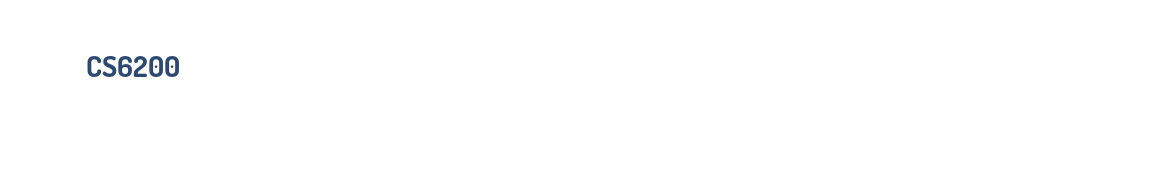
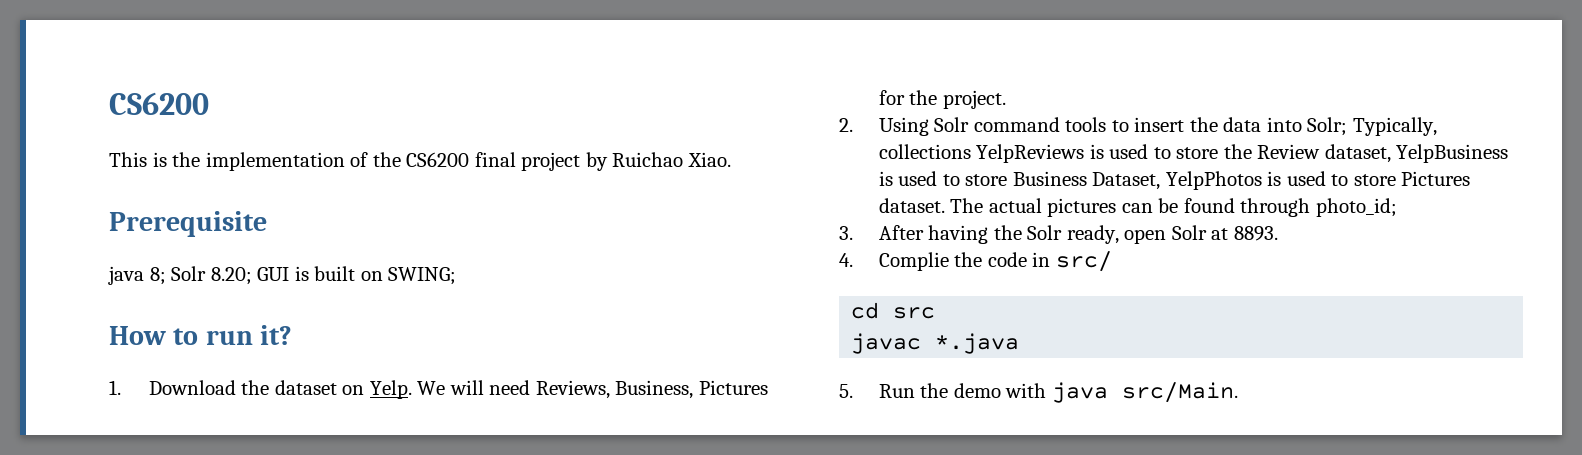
[86,56,180,77] CS6200 -> [109,92,209,115] [109,152,731,171] [109,211,267,237] [108,266,457,285] [109,325,293,345] [109,380,768,399] [878,90,1006,109] [839,117,1437,136] [878,144,1509,163] [878,171,1471,190] [878,198,1397,217] [839,225,1278,244] [839,251,1112,272] [851,302,936,319] [851,333,1020,354] [839,382,1238,403] CS6200 // This is the implementation of the CS6200 final project by Ruichao Xiao. // Prerequisite // java 8; Solr 8.20; GUI is built on SWING; // How to run it? // 1. Download the dataset on Yelp. We will need Reviews, Business, Pictures for the project. // 2. Using Solr command tools to insert the data into Solr; Typically, collections YelpReviews is used to store the Review dataset, YelpBusiness is used to store Business Dataset, YelpPhotos is used to store Pictures dataset. The actual pictures can be found through photo_id; // 3. After having the Solr ready, open Solr at 8893. // 4. Complie the code in src/ // cd src // javac *.java // 5. Run the demo with java src/Main.

